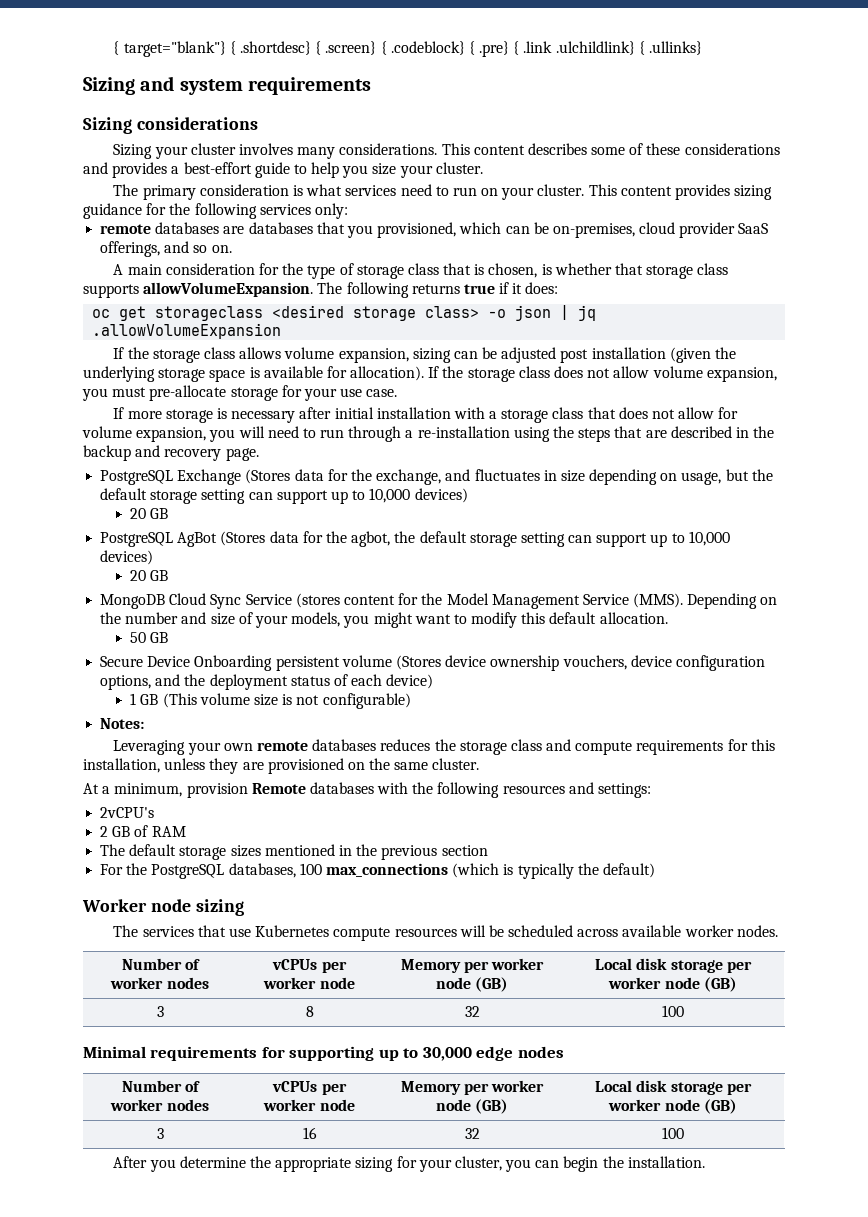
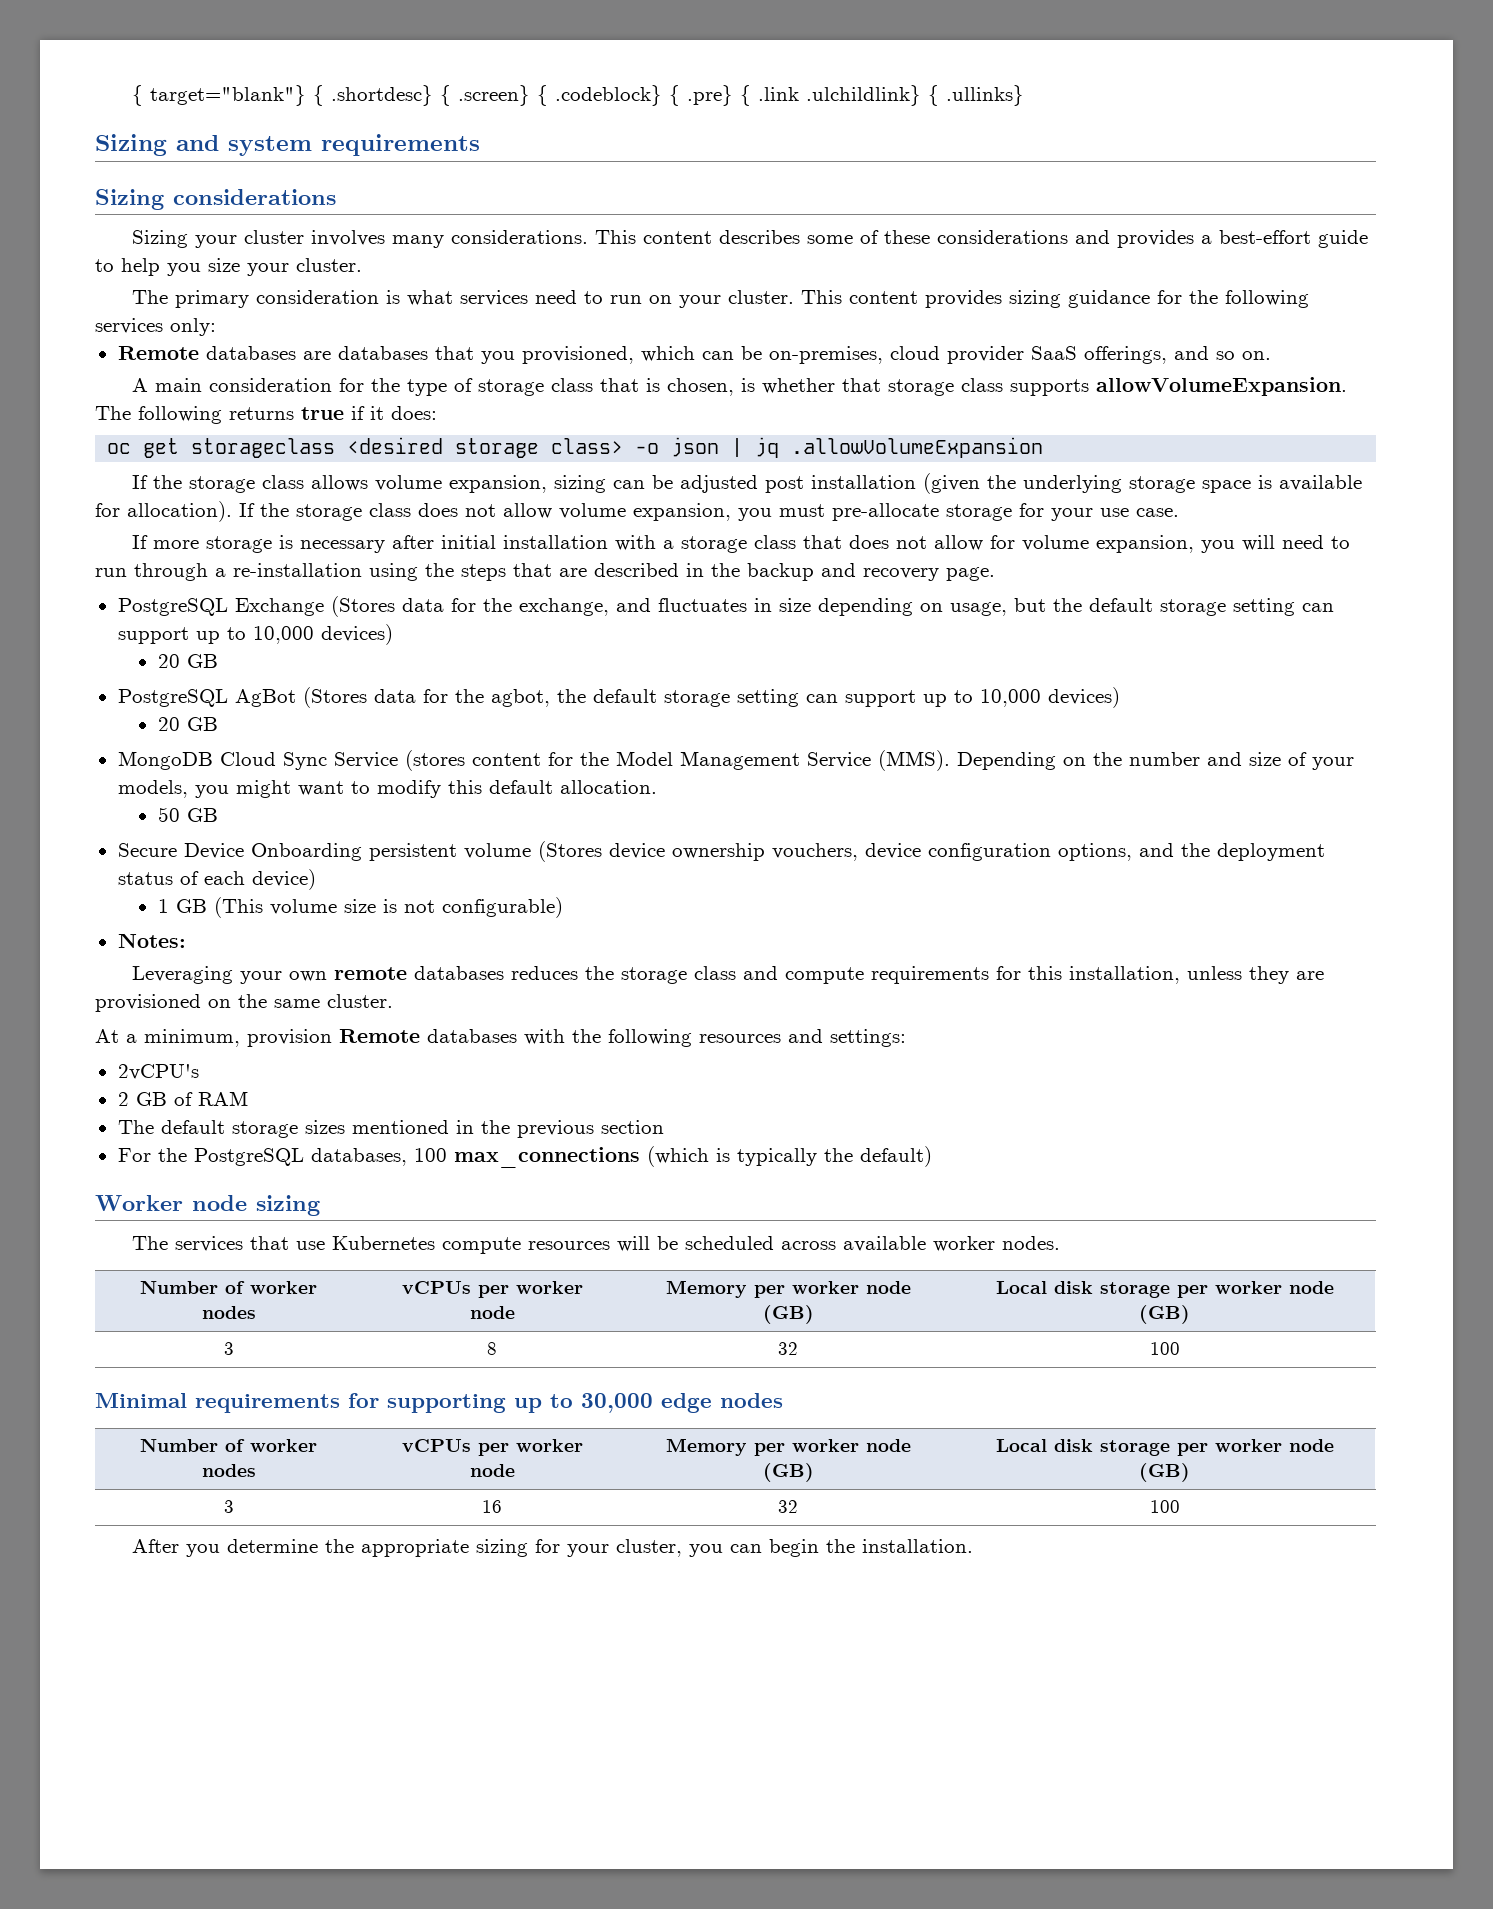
[100,224,152,234] remote -> [117,346,199,360] Remote

